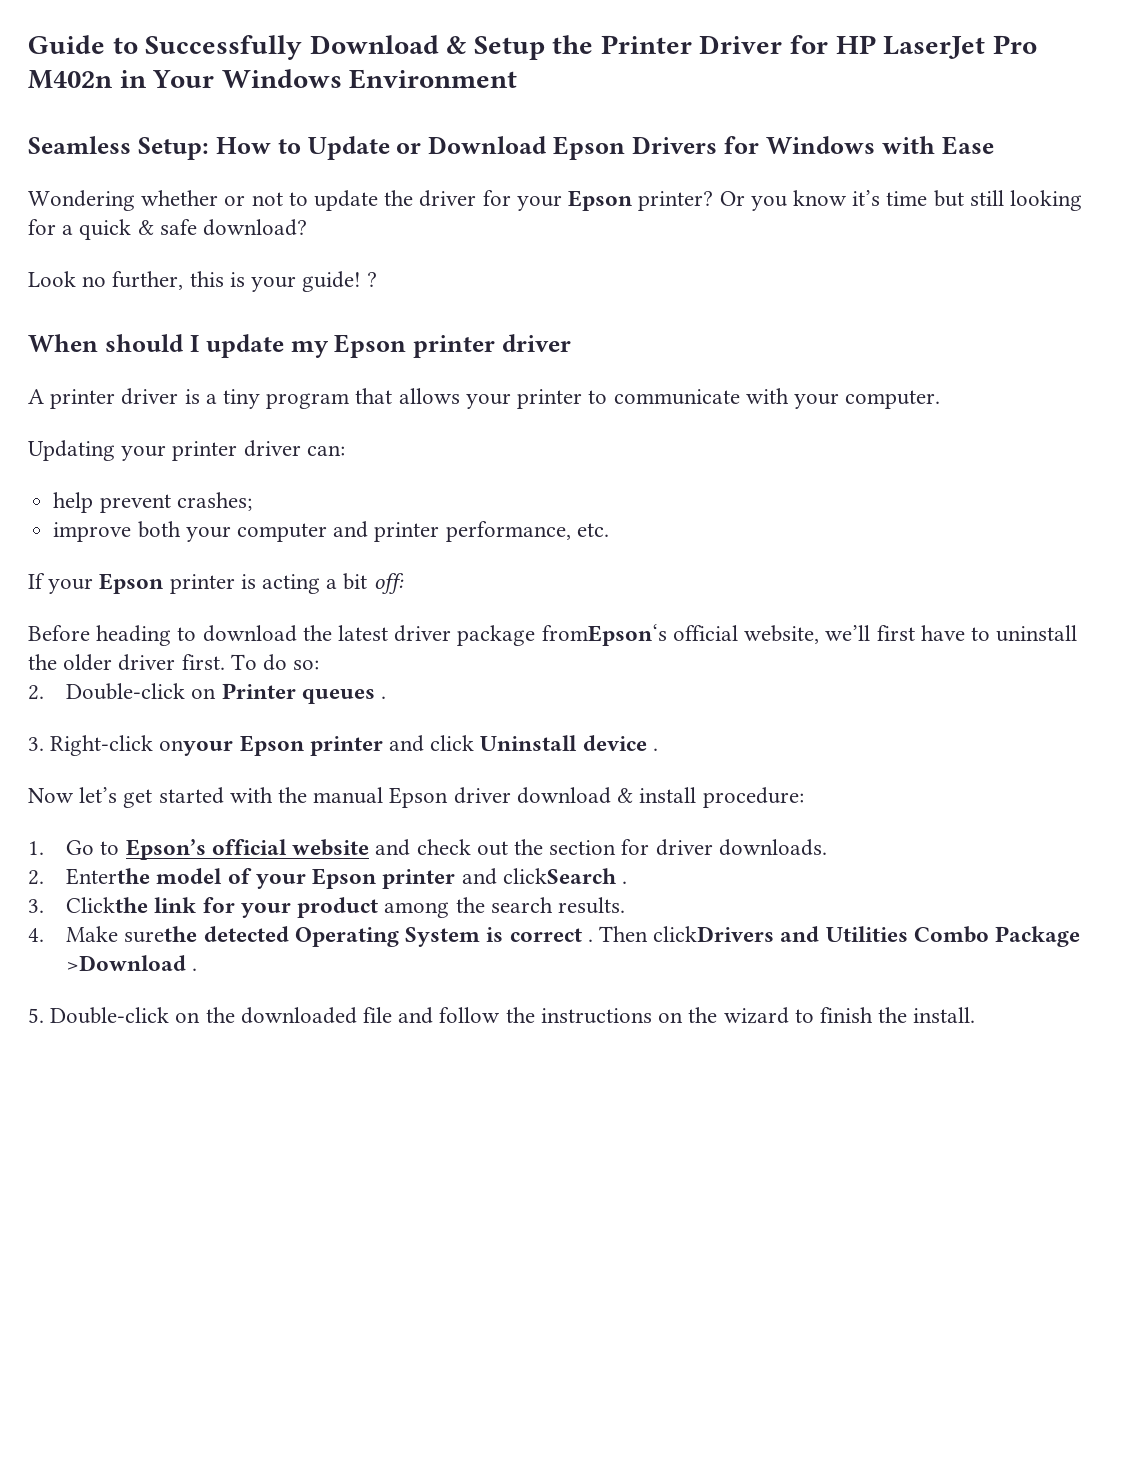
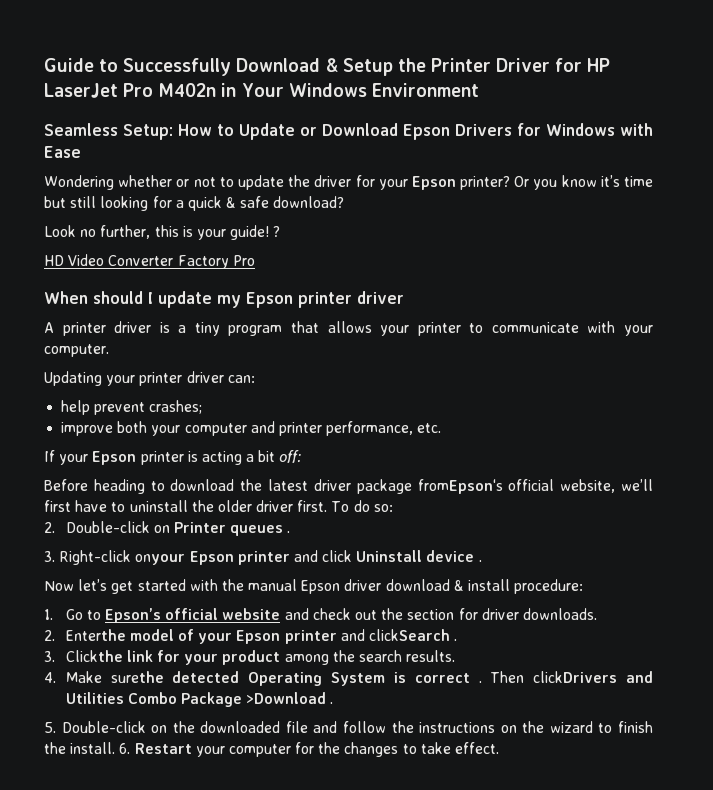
(378, 279) none -> [44,254,255,269] // HD Video Converter Factory Pro
(976, 1015) none -> [119,742,500,757] 6. Restart your computer for the changes to take effect.

